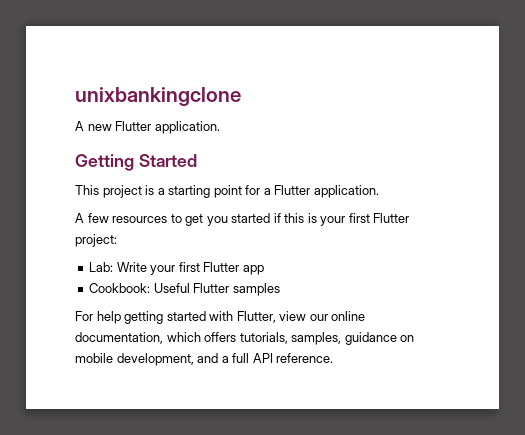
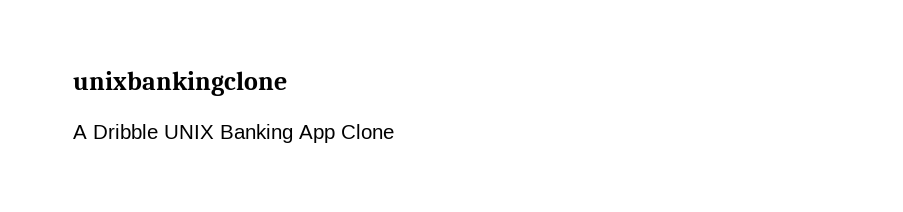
[87,121,220,134] [75,154,197,171] [75,185,379,198] [75,213,410,226] [75,234,117,247] [89,262,264,275] [89,283,280,296] [75,311,366,324] [75,332,415,345] [75,353,334,366] new Flutter application. // Getting Started // This project is a starting point for a Flutter application. // A few resources to get you started if this is your first Flutter project: // Lab: Write your first Flutter app // Cookbook: Useful Flutter samples // For help getting started with Flutter, view our online documentation, which offers tutorials, samples, guidance on mobile development, and a full API reference. -> [93,124,394,143] Dribble UNIX Banking App Clone

